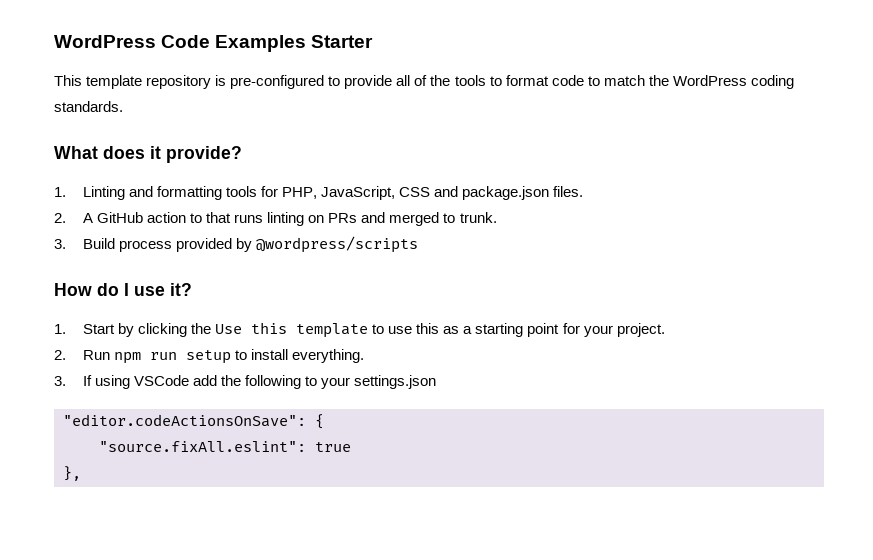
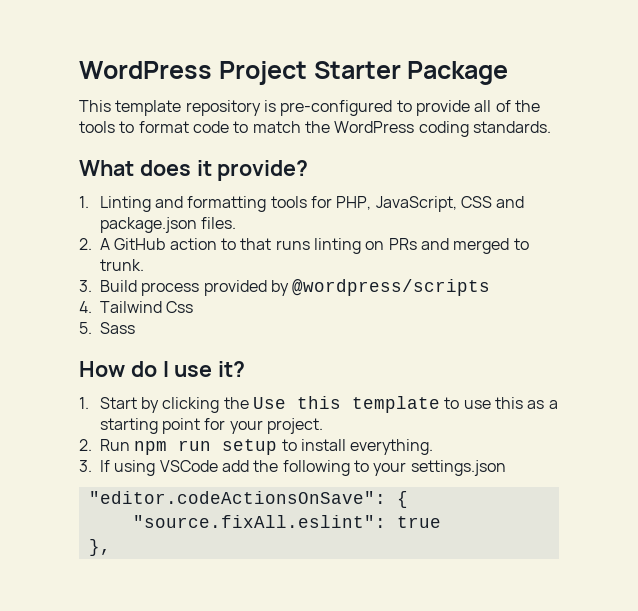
[54,35,307,52] WordPress Code Examples -> [79,61,307,85] WordPress Project
(374, 41) none -> [407,61,509,85] Package
(419, 244) none -> [79,301,194,313] [79,322,135,334] // 4. Tailwind Css // 5. Sass

